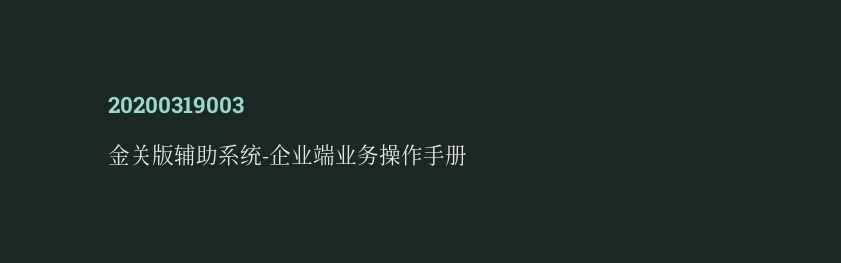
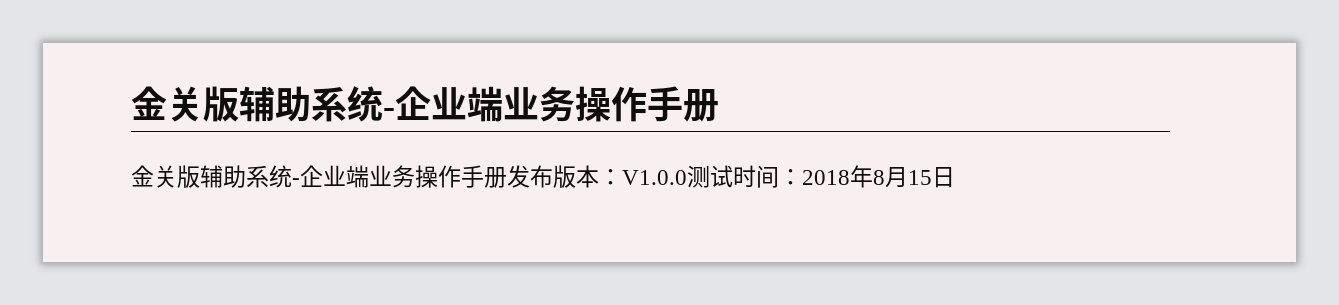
[108,96,244,114] [108,144,467,166] 20200319003 // 金关版辅助系统-企业端业务操作手册 -> [131,86,719,122] [131,165,955,188] 金关版辅助系统-企业端业务操作手册 // 金关版辅助系统-企业端业务操作手册发布版本：V1.0.0测试时间：2018年8月15日

